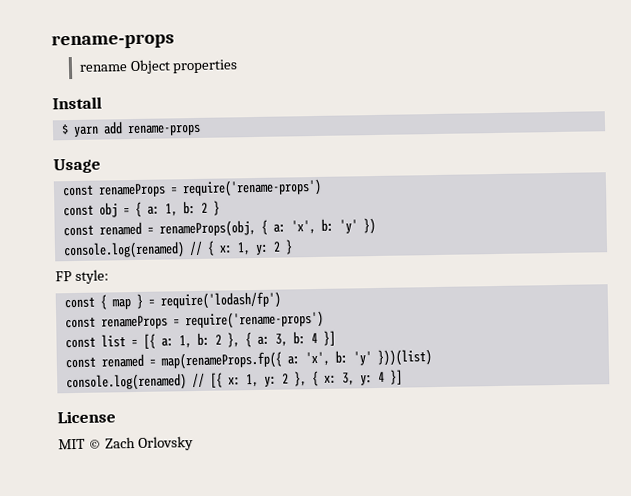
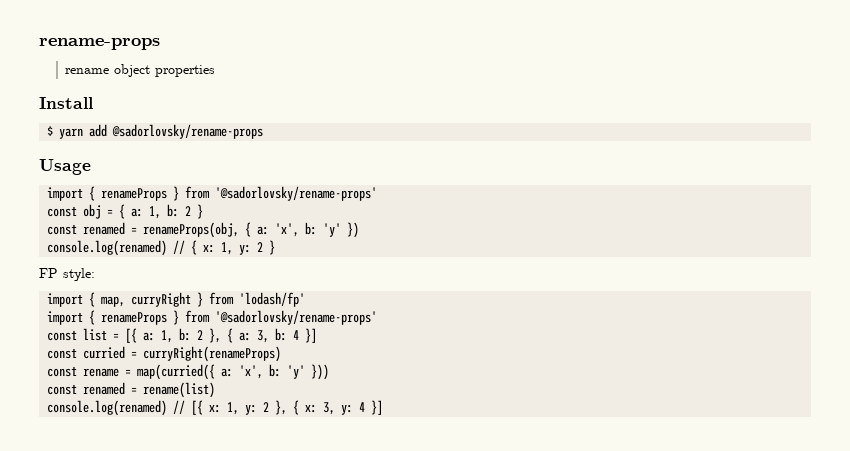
[129,59,171,75] Object -> [114,64,151,77] object
[126,123,201,137] rename-props -> [112,124,264,139] @sadorlovsky/rename-props
[61,178,322,198] const renameProps = require('rename-props') -> [47,186,378,201] import { renameProps } from '@sadorlovsky/rename-props'
[63,291,281,310] [64,310,324,330] const { map } = require('lodash/fp') // const renameProps = require('rename-props') -> [47,292,306,307] [47,310,378,325] import { map, curryRight } from 'lodash/fp' // import { renameProps } from '@sadorlovsky/rename-props'
[100,349,432,370] renamed = map(renameProps.fp({ a: 'x', b: 'y' }))(list) -> [83,346,282,362] [47,364,330,380] [47,382,216,398] curried = curryRight(renameProps) // const rename = map(curried({ a: 'x', b: 'y' })) // const renamed = rename(list)
[57,410,116,424] [58,436,194,451] // License // MIT © Zach Orlovsky -> (384, 407) none

